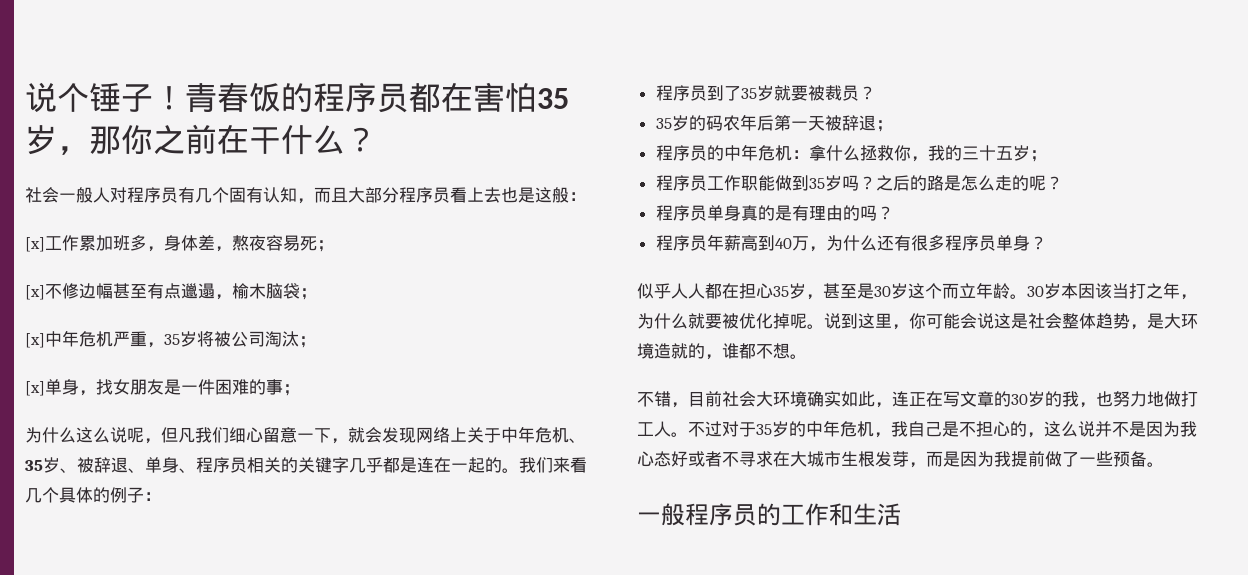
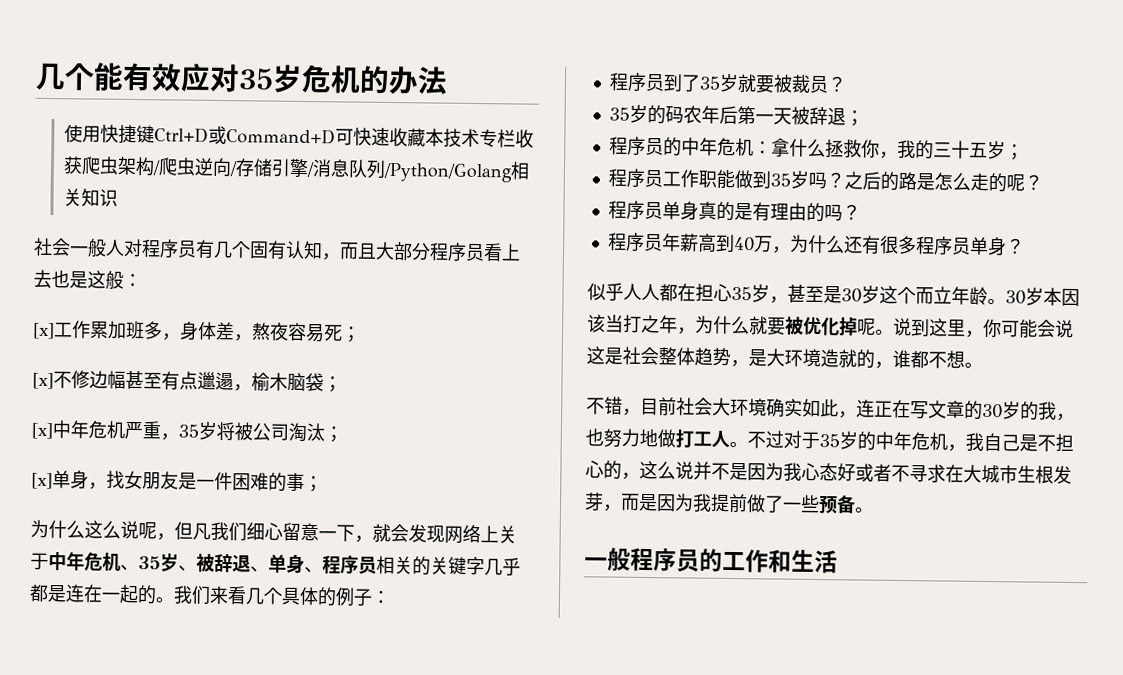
[25,82,569,113] [25,124,377,155] 说个锤子！青春饭的程序员都在害怕35岁，那你之前在干什么？ -> [35,62,448,95] [63,124,534,149] [62,156,530,183] [62,188,118,207] 几个能有效应对35岁危机的办法 // 使用快捷键Ctrl+D或Command+D可快速收藏本技术专栏收获爬虫架构/爬虫逆向/存储引擎/消息队列/Python/Golang相关知识

